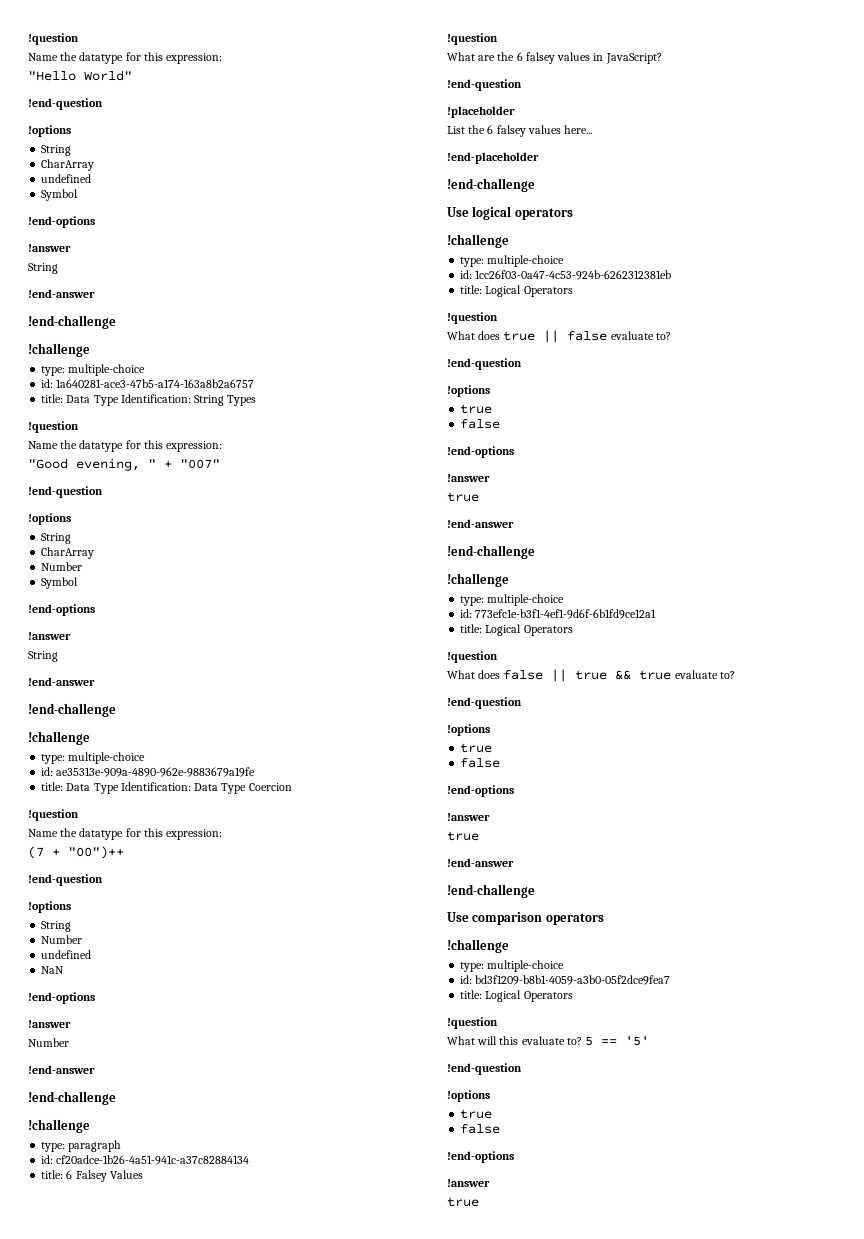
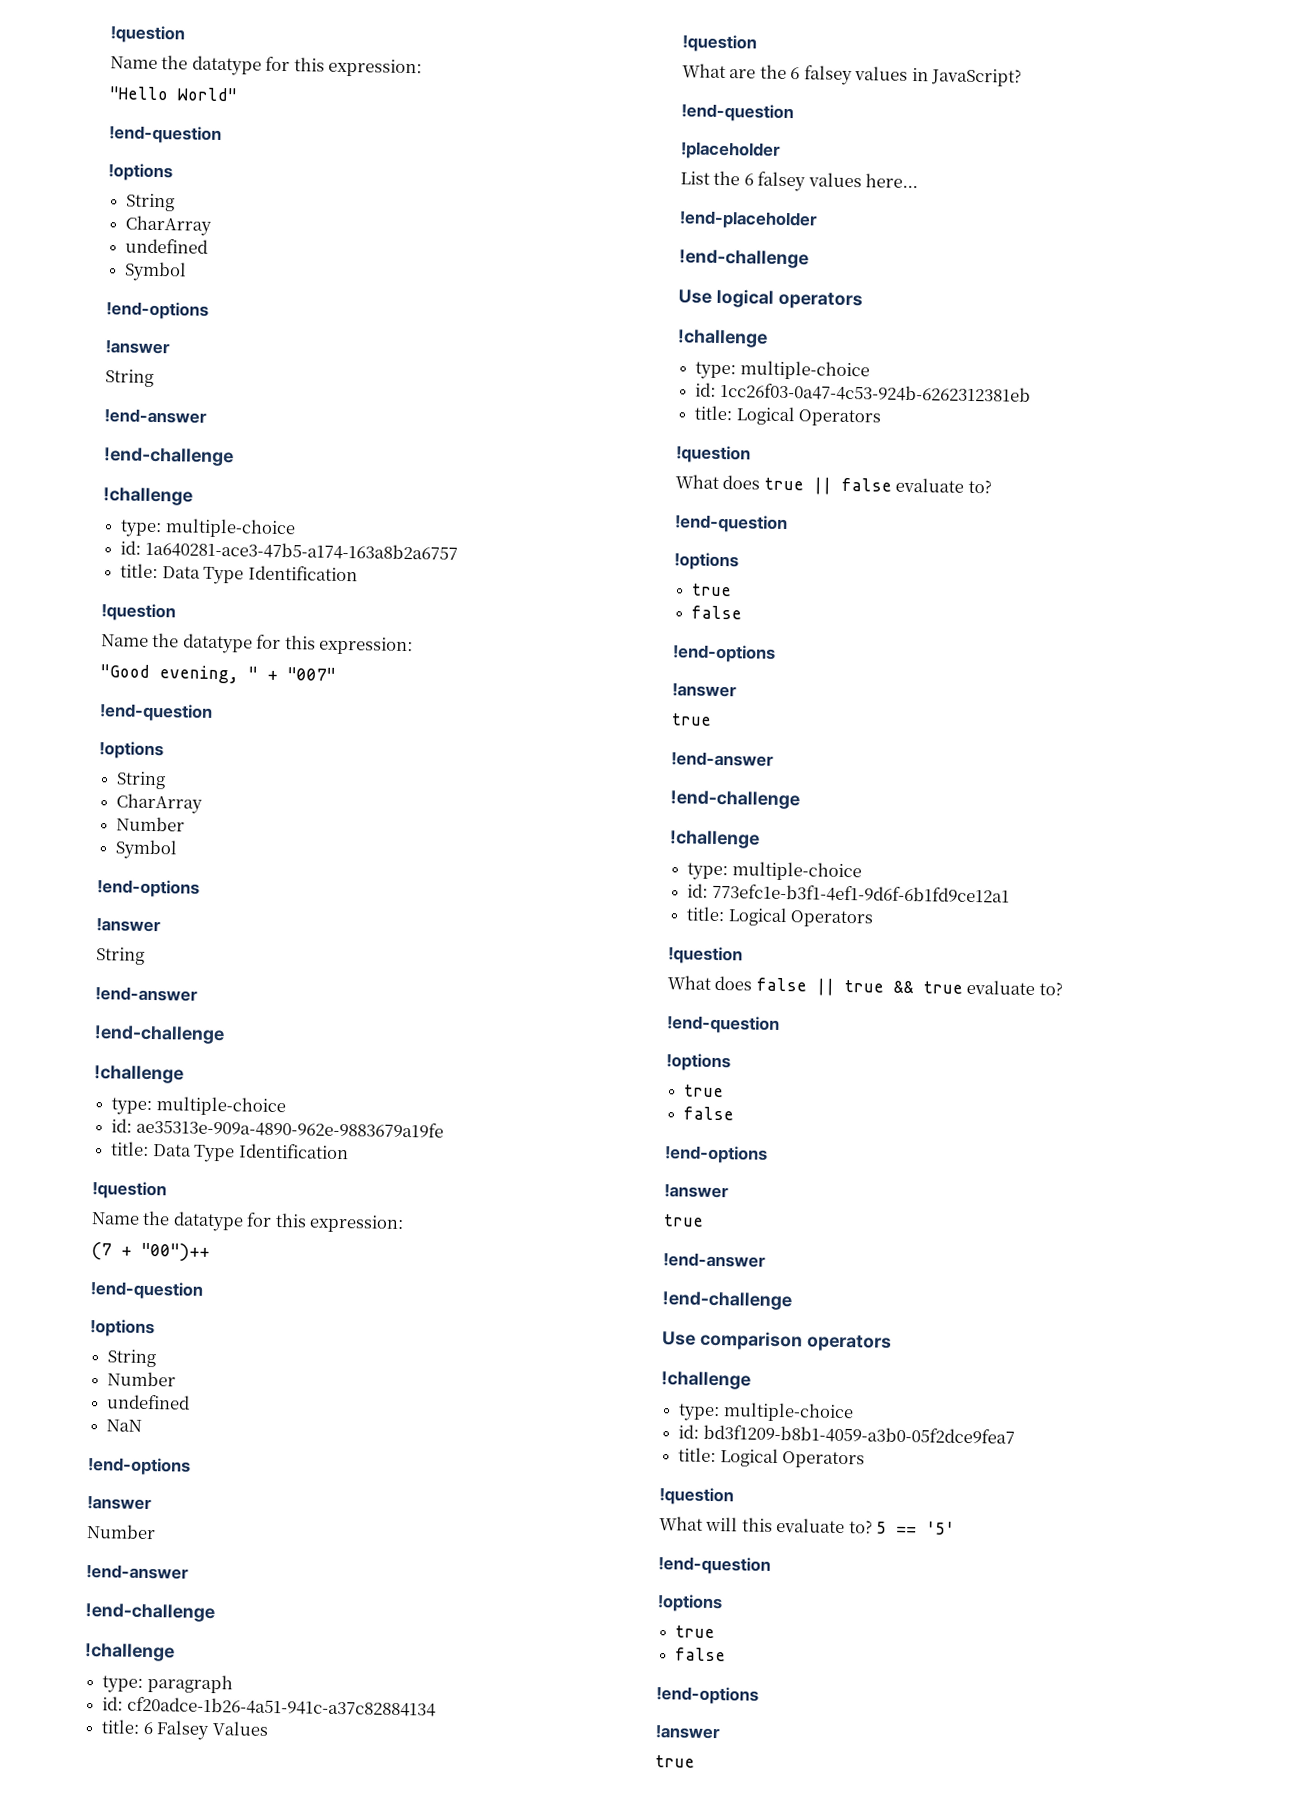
[120,394,257,406] Identification: String Types -> [247,565,358,582] Identification
[120,782,292,794] Identification: Data Type Coercion -> [238,1143,349,1160] Identification

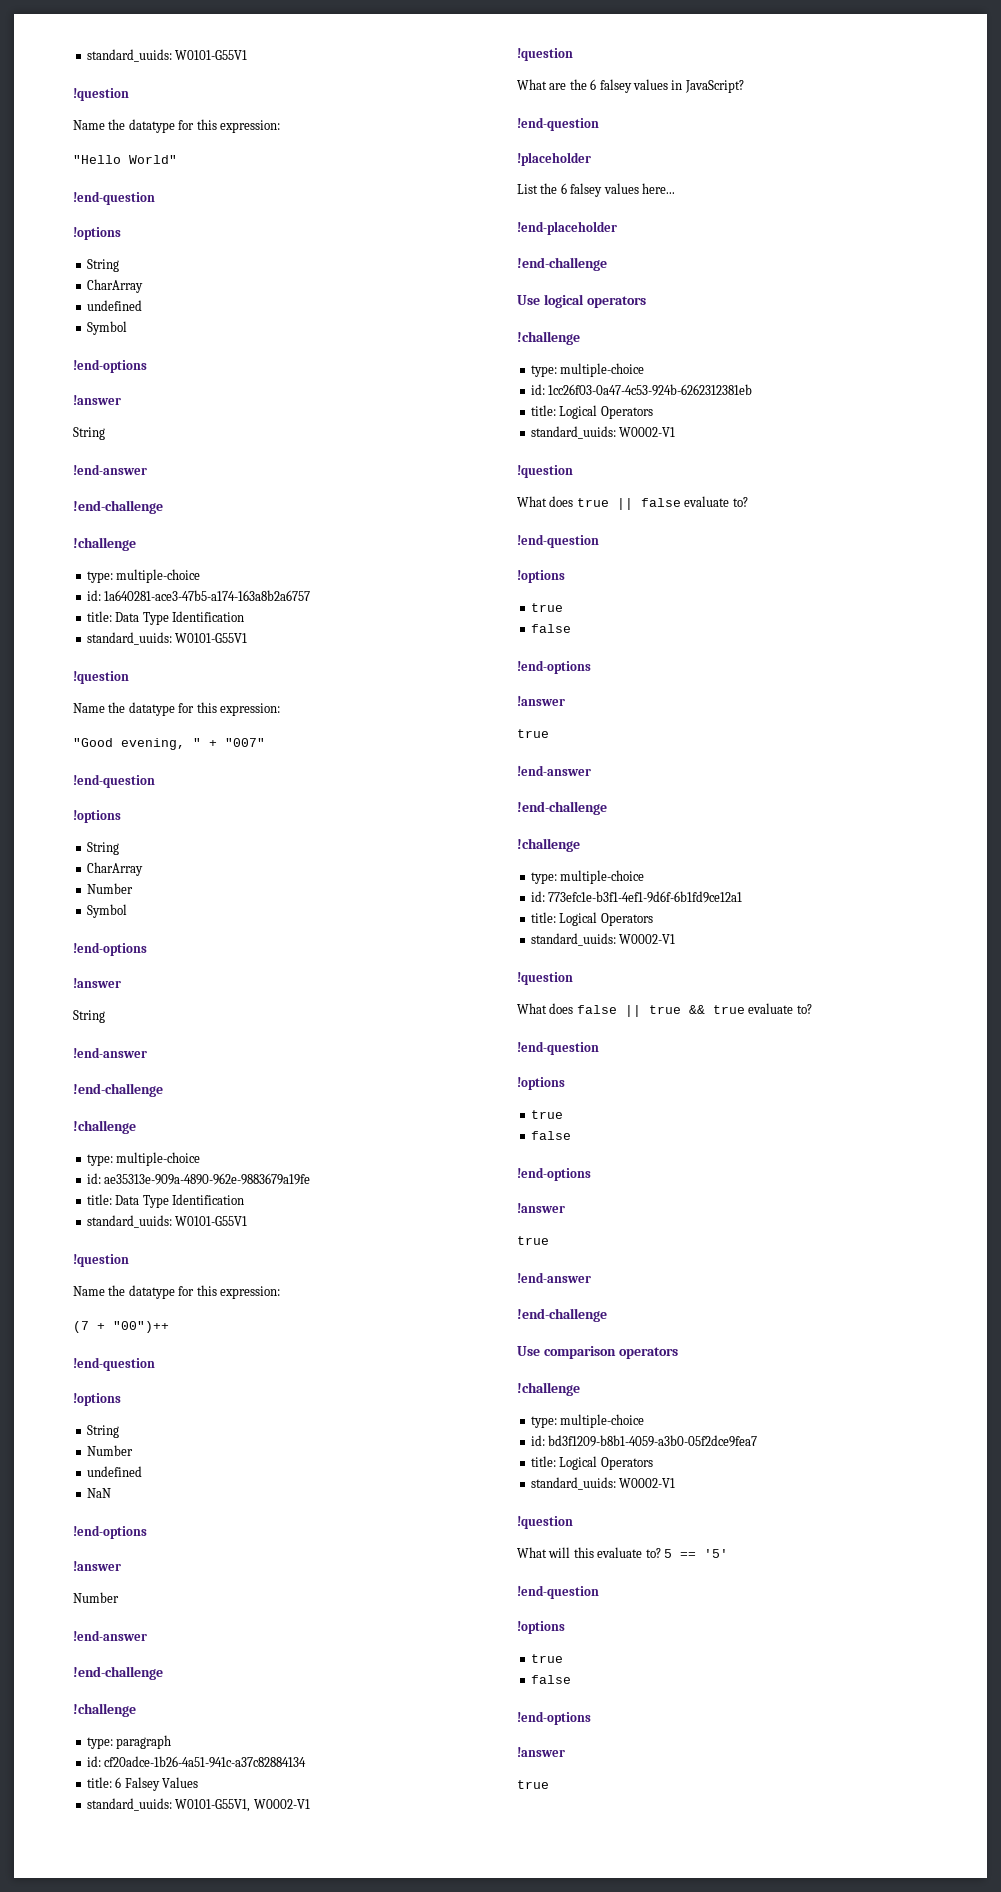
(110, 34) none -> [86,49,248,62] standard_uuids: W0101-G55V1 //
(358, 573) none -> [86,632,248,645] // standard_uuids: W0101-G55V1
(349, 1151) none -> [86,1215,248,1228] // standard_uuids: W0101-G55V1
(269, 1728) none -> [86,1798,310,1812] // standard_uuids: W0101-G55V1, W0002-V1
(882, 418) none -> [530,426,676,439] // standard_uuids: W0002-V1
(874, 919) none -> [530,933,676,946] // standard_uuids: W0002-V1
(866, 1460) none -> [530,1477,676,1490] // standard_uuids: W0002-V1

